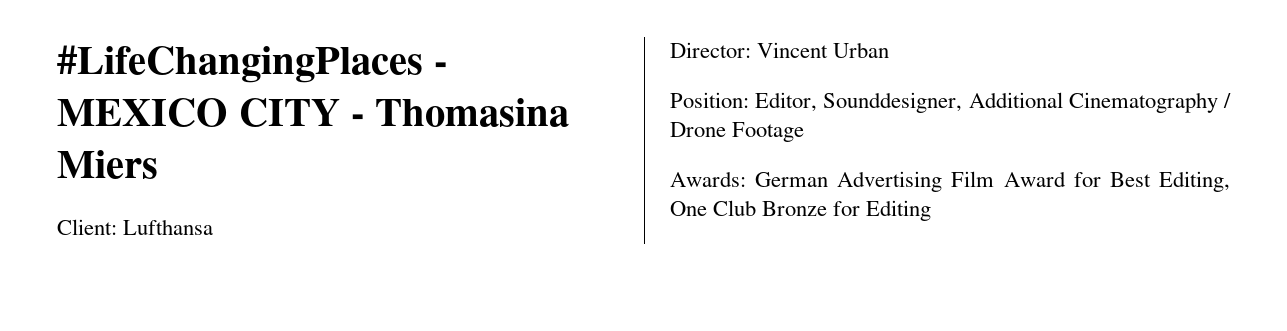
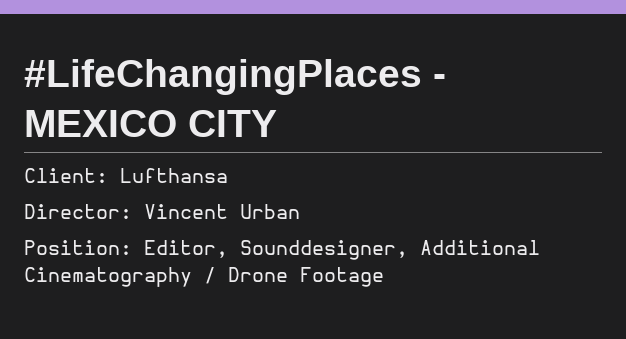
[350,98,569,127] [57,150,158,179] - Thomasina Miers -> (277, 123) none
[670,171,1230,192] [670,200,932,221] // Awards: German Advertising Film Award for Best Editing, One Club Bronze for Editing -> (384, 277) none

